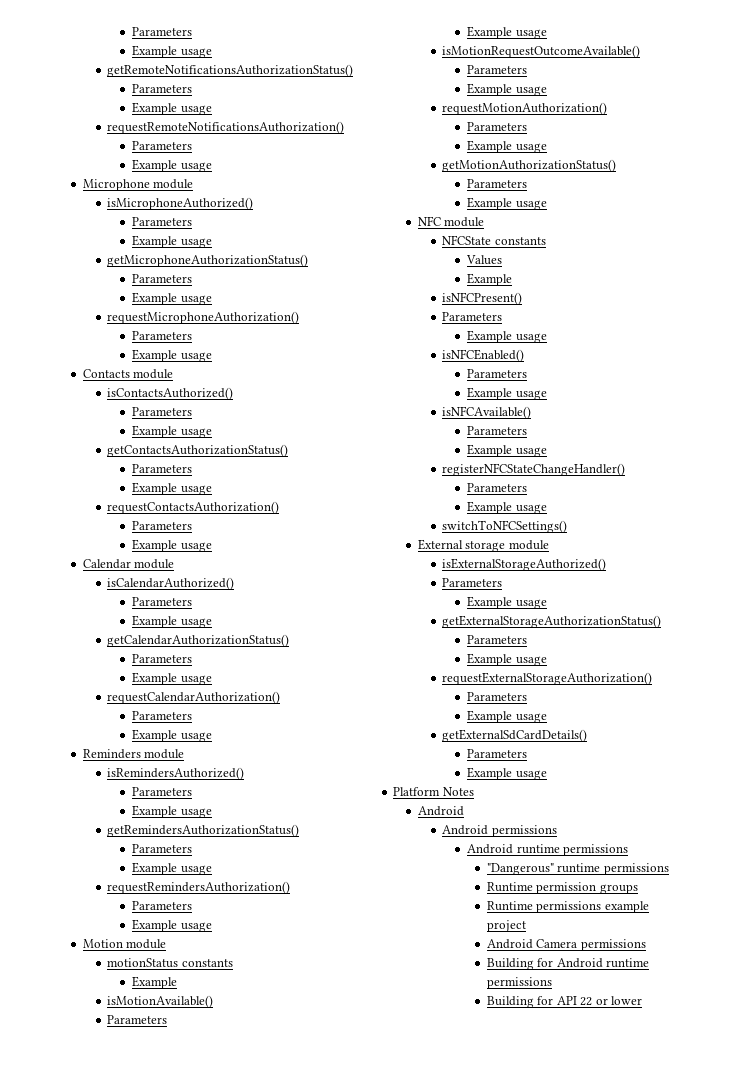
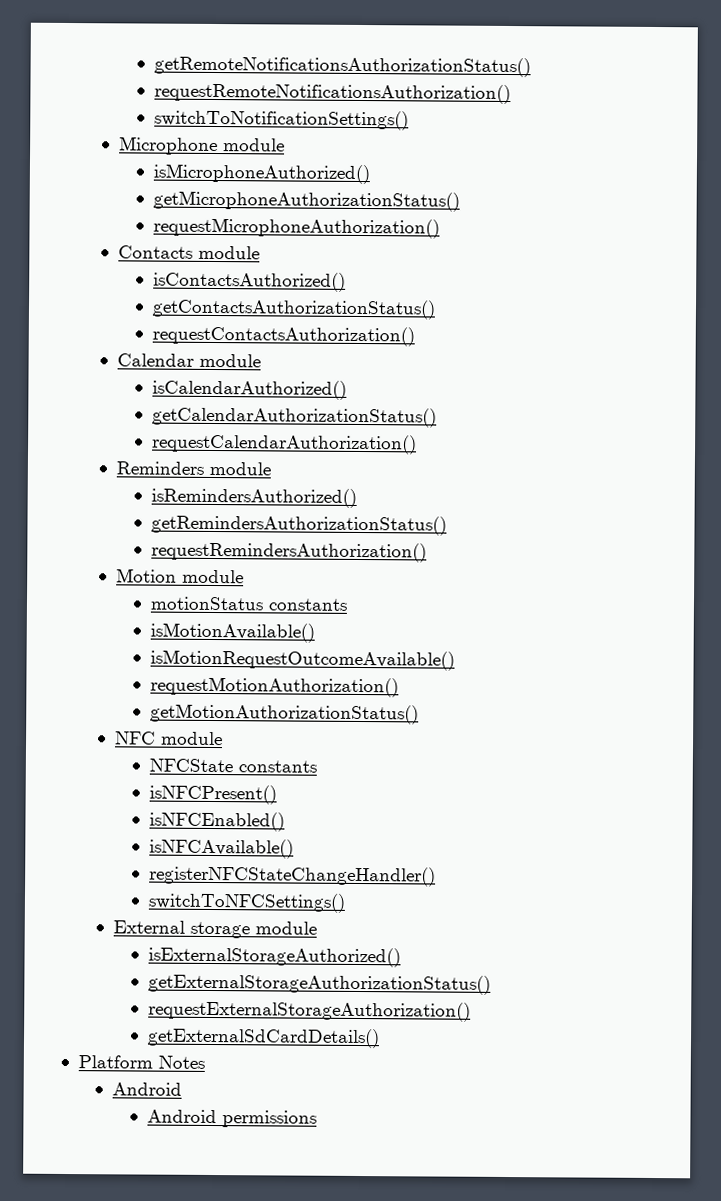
[132,27,193,36] [132,45,212,58] [107,64,354,77] [132,84,193,93] [132,102,212,115] [107,121,345,134] [132,141,193,150] [132,159,212,172] [82,179,194,191] [107,197,254,210] [132,217,193,226] [132,235,212,248] [107,254,309,267] [132,274,193,283] [132,292,212,305] [107,311,300,324] [132,331,193,340] [132,349,212,362] [82,369,174,379] [107,387,234,400] [132,407,193,416] [132,425,212,438] [107,444,289,457] [132,464,193,473] [132,482,212,495] [107,501,280,514] [132,521,193,530] [132,539,212,552] [82,559,175,569] [107,577,235,590] [132,597,193,606] [132,615,212,628] [107,634,290,647] [132,654,193,663] [132,672,212,685] [107,691,281,704] [132,711,193,720] [132,729,212,742] [82,749,185,759] [107,767,245,780] [132,787,193,796] [132,805,212,818] [107,824,300,837] [132,844,193,853] [132,862,212,875] [107,881,291,894] [132,901,193,910] [132,919,212,932] Parameters // Example usage // getRemoteNotificationsAuthorizationStatus() // Parameters // Example usage // requestRemoteNotificationsAuthorization() // Parameters // Example usage // Microphone module // isMicrophoneAuthorized() // Parameters // Example usage // getMicrophoneAuthorizationStatus() // Parameters // Example usage // requestMicrophoneAuthorization() // Parameters // Example usage // Contacts module // isContactsAuthorized() // Parameters // Example usage // getContactsAuthorizationStatus() // Parameters // Example usage // requestContactsAuthorization() // Parameters // Example usage // Calendar module // isCalendarAuthorized() // Parameters // Example usage // getCalendarAuthorizationStatus() // Parameters // Example usage // requestCalendarAuthorization() // Parameters // Example usage // Reminders module // isRemindersAuthorized() // Parameters // Example usage // getRemindersAuthorizationStatus() // Parameters // Example usage // requestRemindersAuthorization() // Parameters // Example usage -> [153,55,531,78] [153,82,511,105] [153,109,409,131] [119,136,286,156] [152,163,370,185] [152,190,460,212] [152,217,440,239] [118,245,261,260] [152,271,346,292] [151,298,436,320] [151,325,415,347] [117,353,262,368] [151,379,347,400] [151,406,437,428] [151,433,417,455] [116,461,272,476] [150,487,357,508] [150,514,447,536] [150,541,427,563] getRemoteNotificationsAuthorizationStatus() // requestRemoteNotificationsAuthorization() // switchToNotificationSettings() // Microphone module // isMicrophoneAuthorized() // getMicrophoneAuthorizationStatus() // requestMicrophoneAuthorization() // Contacts module // isContactsAuthorized() // getContactsAuthorizationStatus() // requestContactsAuthorization() // Calendar module // isCalendarAuthorized() // getCalendarAuthorizationStatus() // requestCalendarAuthorization() // Reminders module // isRemindersAuthorized() // getRemindersAuthorizationStatus() // requestRemindersAuthorization()
[132,976,178,989] // Example -> (348, 604) none
[107,1015,168,1024] [467,26,547,39] [442,45,641,58] [467,65,528,74] [467,83,547,96] [442,102,608,115] [467,122,528,131] [467,140,547,153] [442,159,617,172] [467,179,528,188] [467,197,547,210] Parameters // Example usage // isMotionRequestOutcomeAvailable() // Parameters // Example usage // requestMotionAuthorization() // Parameters // Example usage // getMotionAuthorizationStatus() // Parameters // Example usage -> [149,649,455,671] [149,676,399,698] [149,703,419,725] isMotionRequestOutcomeAvailable() // requestMotionAuthorization() // getMotionAuthorizationStatus()
[466,255,503,265] [467,273,513,286] // Values // Example -> (317, 766) none
[442,312,503,321] [467,330,547,343] [442,349,525,362] [467,369,528,378] [467,387,547,400] [442,406,532,419] [467,426,528,435] [467,444,547,457] [442,463,626,476] [467,483,528,492] [467,501,547,514] Parameters // Example usage // isNFCEnabled() // Parameters // Example usage // isNFCAvailable() // Parameters // Example usage // registerNFCStateChangeHandler() // Parameters // Example usage -> [148,811,285,832] [148,838,294,859] [148,865,436,887] isNFCEnabled() // isNFCAvailable() // registerNFCStateChangeHandler()
[442,578,503,587] [467,596,547,609] [442,615,662,628] [467,635,528,644] [467,653,547,666] [442,672,653,685] [467,692,528,701] [467,710,547,723] [442,729,588,742] [467,749,528,758] [467,767,547,780] Parameters // Example usage // getExternalStorageAuthorizationStatus() // Parameters // Example usage // requestExternalStorageAuthorization() // Parameters // Example usage // getExternalSdCardDetails() // Parameters // Example usage -> [147,973,491,995] [147,1000,471,1022] [146,1027,380,1049] getExternalStorageAuthorizationStatus() // requestExternalStorageAuthorization() // getExternalSdCardDetails()
[467,844,629,856] [486,863,669,875] [486,882,638,894] [486,901,649,913] [486,920,526,932] [486,939,646,951] [486,958,650,970] [486,977,552,989] [486,996,643,1008] // Android runtime permissions // "Dangerous" runtime permissions // Runtime permission groups // Runtime permissions example project // Android Camera permissions // Building for Android runtime permissions // Building for API 22 or lower -> (317, 1119) none

